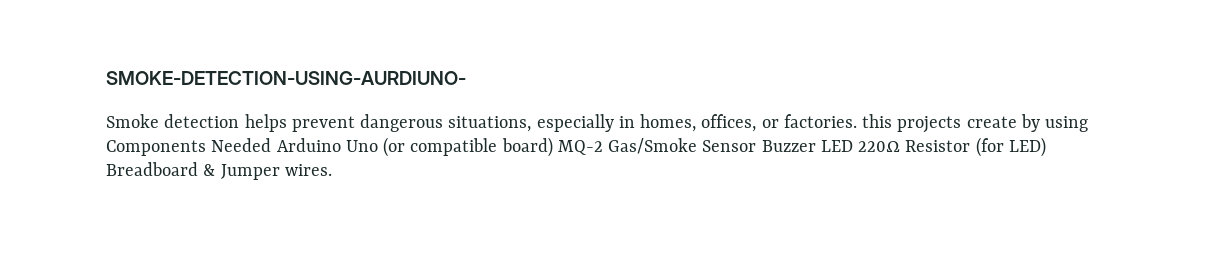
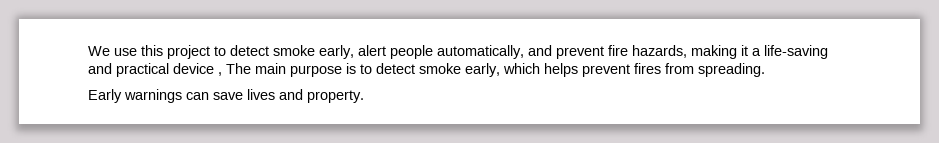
[106,71,466,85] [106,114,1089,133] [106,137,1046,157] [106,162,332,180] SMOKE-DETECTION-USING-AURDIUNO- // Smoke detection helps prevent dangerous situations, especially in homes, offices, or factories. this projects create by using Components Needed Arduino Uno (or compatible board) MQ-2 Gas/Smoke Sensor Buzzer LED 220Ω Resistor (for LED) Breadboard & Jumper wires. -> [88,45,828,59] [88,63,765,77] [88,89,364,103] We use this project to detect smoke early, alert people automatically, and prevent fire hazards, making it a life-saving and practical device , The main purpose is to detect smoke early, which helps prevent fires from spreading. // Early warnings can save lives and property.

